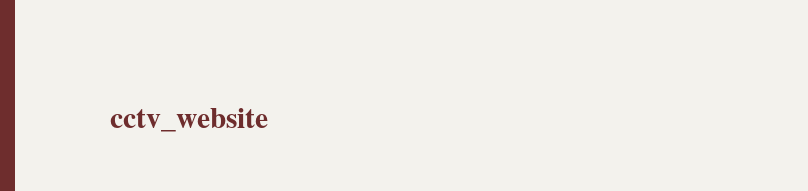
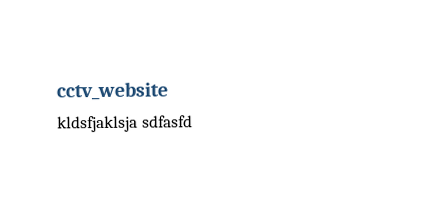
(268, 120) none -> [57,115,193,133] // kldsfjaklsja sdfasfd

